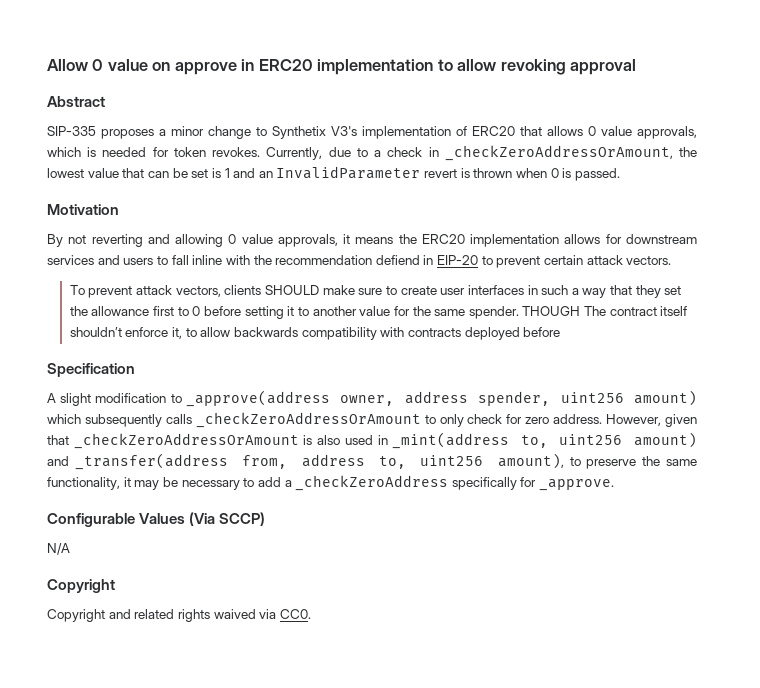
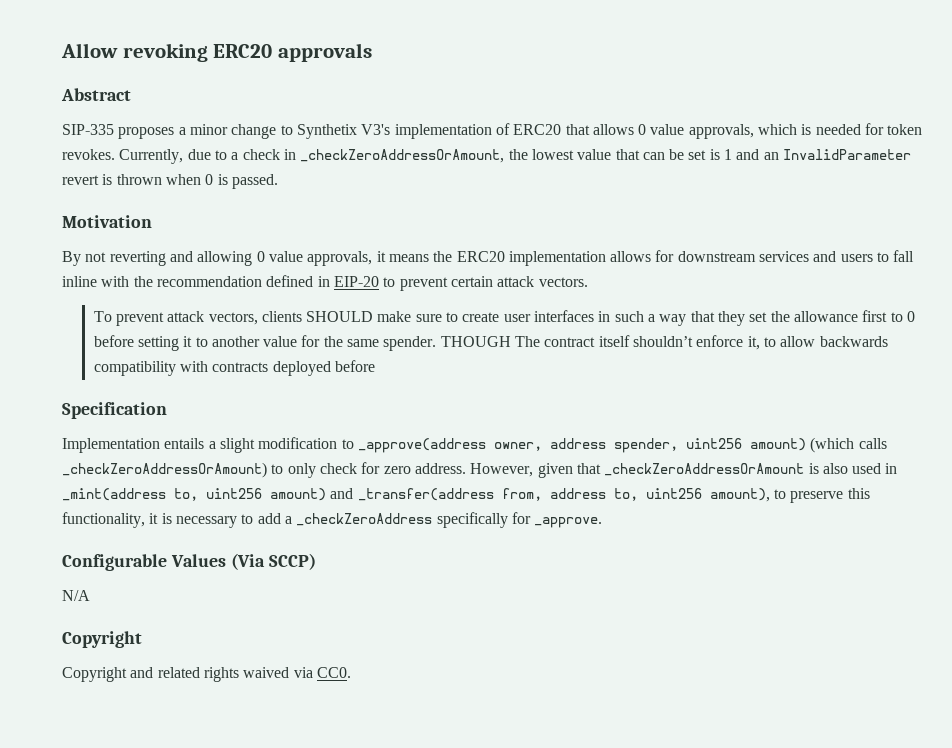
[92,59,637,75] 0 value on approve in ERC20 implementation to allow revoking approval -> [122,43,373,62] revoking ERC20 approvals
[375,255,420,265] defiend -> [266,275,314,287] defined
[47,393,56,403] A -> [62,438,216,453] Implementation entails a
[47,412,421,428] which subsequently calls _checkZeroAddressOrAmount -> [810,437,887,453] [62,462,267,478] (which calls _checkZeroAddressOrAmount)
[642,456,697,466] [47,477,178,490] the same functionality, it may be -> [847,488,870,499] [62,512,172,528] this functionality, it is

